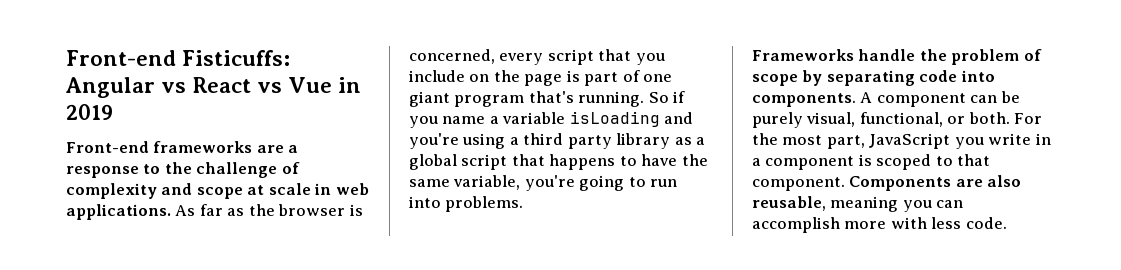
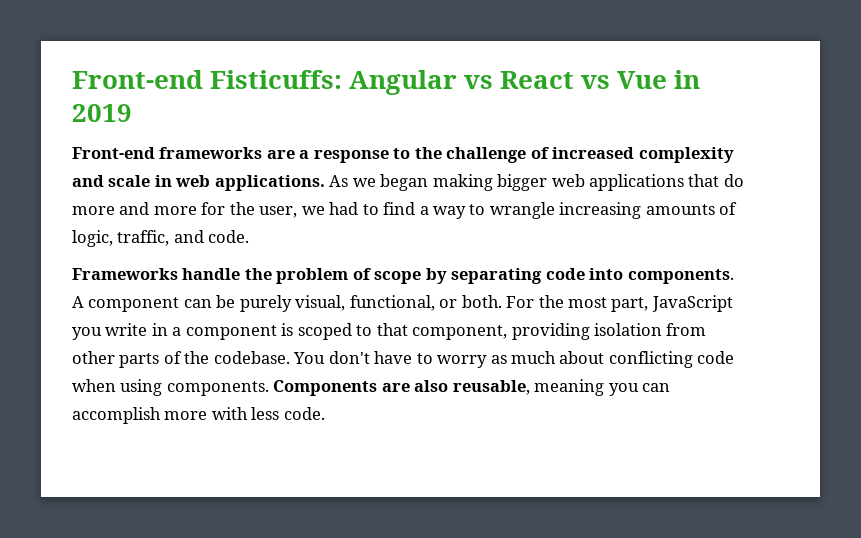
(300, 168) none -> [552,147,635,159] increased
[196,185,265,199] scope at -> (104, 181) none
[199,204,363,216] [409,49,665,65] [409,70,673,86] [409,91,686,107] [409,111,694,128] [409,133,706,149] [409,154,708,170] [409,175,678,191] [409,196,524,212] far as the browser is concerned, every script that you include on the page is part of one giant program that's running. So if you name a variable isLoading and you're using a third party library as a global script that happens to have the same variable, you're going to run into problems. -> [352,174,744,191] [72,202,738,219] [72,230,250,247] we began making bigger web applications that do more and more for the user, we had to find a way to wrangle increasing amounts of logic, traffic, and code.
[752,177,845,191] component. -> [412,323,707,340] [72,351,735,368] [72,379,269,396] component, providing isolation from other parts of the codebase. You don't have to worry as much about conflicting code when using components.

